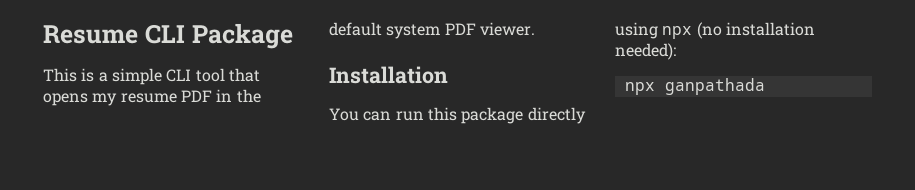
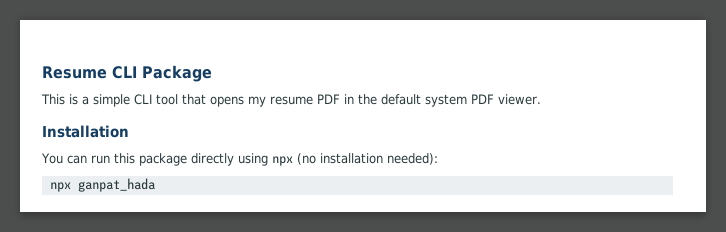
[664,78,765,95] ganpathada -> [77,178,155,192] ganpat_hada

